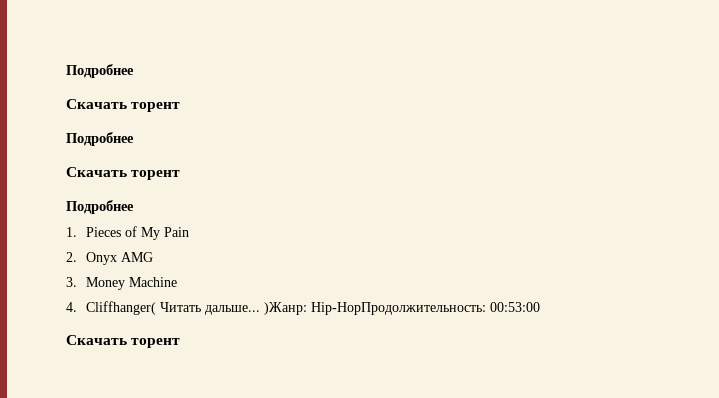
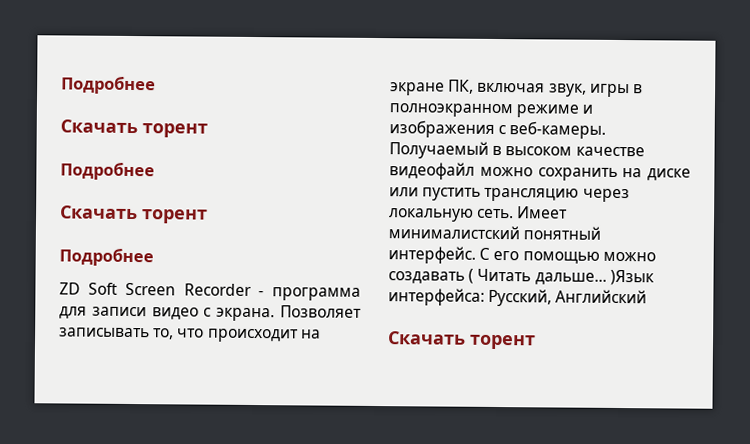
[66,226,190,240] [66,252,154,265] [66,277,178,290] [66,301,541,315] 1. Pieces of My Pain // 2. Onyx AMG // 3. Money Machine // 4. Cliffhanger( Читать дальше... )Жанр: Hip-HopПродолжительность: 00:53:00 -> [59,282,361,301] [59,305,362,322] [59,327,321,343] [390,79,643,98] [389,103,594,118] [389,120,607,139] [389,141,645,159] [389,162,691,181] [389,187,630,203] [389,206,569,222] [388,225,602,240] [388,246,656,264] [388,268,655,286] [388,288,648,307] ZD Soft Screen Recorder - программа для записи видео с экрана. Позволяет записывать то, что происходит на экране ПК, включая звук, игры в полноэкранном режиме и изображения с веб-камеры. Получаемый в высоком качестве видеофайл можно сохранить на диске или пустить трансляцию через локальную сеть. Имеет минималистский понятный интерфейс. С его помощью можно создавать ( Читать дальше... )Язык интерфейса: Русский, Английский

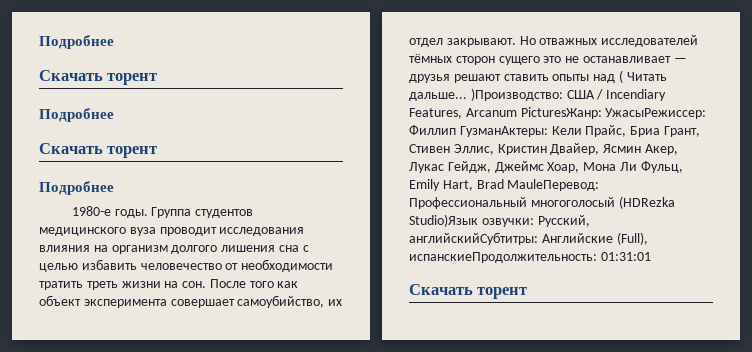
[59,282,361,301] [59,305,362,322] [59,327,321,343] [390,79,643,98] [389,103,594,118] [389,120,607,139] [389,141,645,159] [389,162,691,181] [389,187,630,203] [389,206,569,222] [388,225,602,240] [388,246,656,264] [388,268,655,286] [388,288,648,307] ZD Soft Screen Recorder - программа для записи видео с экрана. Позволяет записывать то, что происходит на экране ПК, включая звук, игры в полноэкранном режиме и изображения с веб-камеры. Получаемый в высоком качестве видеофайл можно сохранить на диске или пустить трансляцию через локальную сеть. Имеет минималистский понятный интерфейс. С его помощью можно создавать ( Читать дальше... )Язык интерфейса: Русский, Английский -> [71,206,254,218] [39,227,305,236] [39,245,309,254] [39,259,334,272] [39,279,299,290] [39,295,343,308] [409,35,699,47] [409,54,687,65] [409,70,667,83] [409,88,667,101] [409,107,707,119] [409,125,700,137] [409,143,678,155] [409,161,683,173] [409,179,600,191] [409,196,675,209] [409,214,590,227] [409,232,648,245] [409,252,651,263] 1980-е годы. Группа студентов медицинского вуза проводит исследования влияния на организм долгого лишения сна с целью избавить человечество от необходимости тратить треть жизни на сон. После того как объект эксперимента совершает самоубийство, их отдел закрывают. Но отважных исследователей тёмных сторон сущего это не останавливает — друзья решают ставить опыты над ( Читать дальше... )Производство: США / Incendiary Features, Arcanum PicturesЖанр: УжасыРежиссер: Филлип ГузманАктеры: Кели Прайс, Бриа Грант, Стивен Эллис, Кристин Двайер, Ясмин Акер, Лукас Гейдж, Джеймс Хоар, Мона Ли Фульц, Emily Hart, Brad MauleПеревод: Профессиональный многоголосый (HDRezka Studio)Язык озвучки: Русский, английскийСубтитры: Английские (Full), испанскиеПродолжительность: 01:31:01

